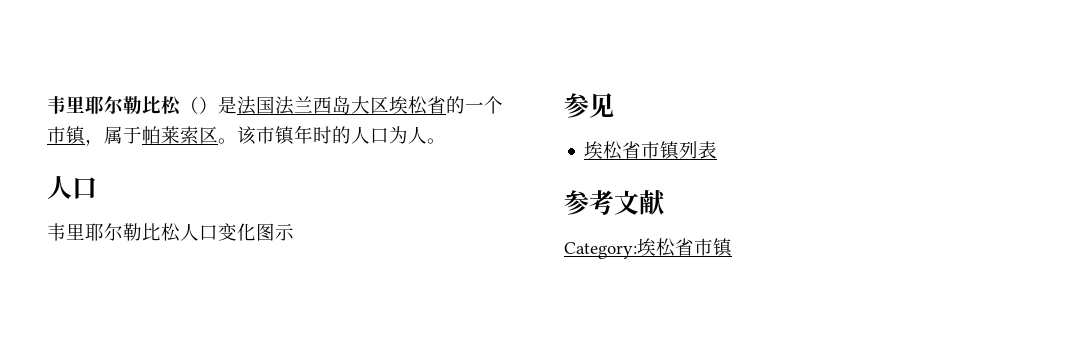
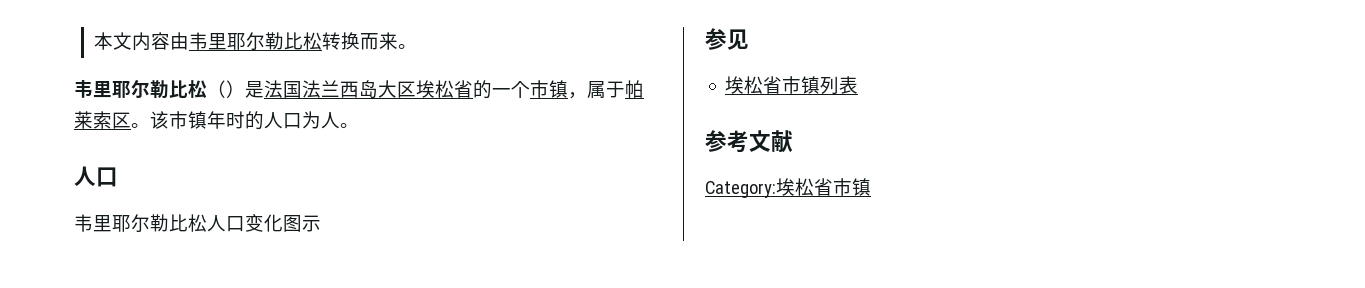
(47, 105) none -> [94,32,418,51] 本文内容由韦里耶尔勒比松转换而来。 //

